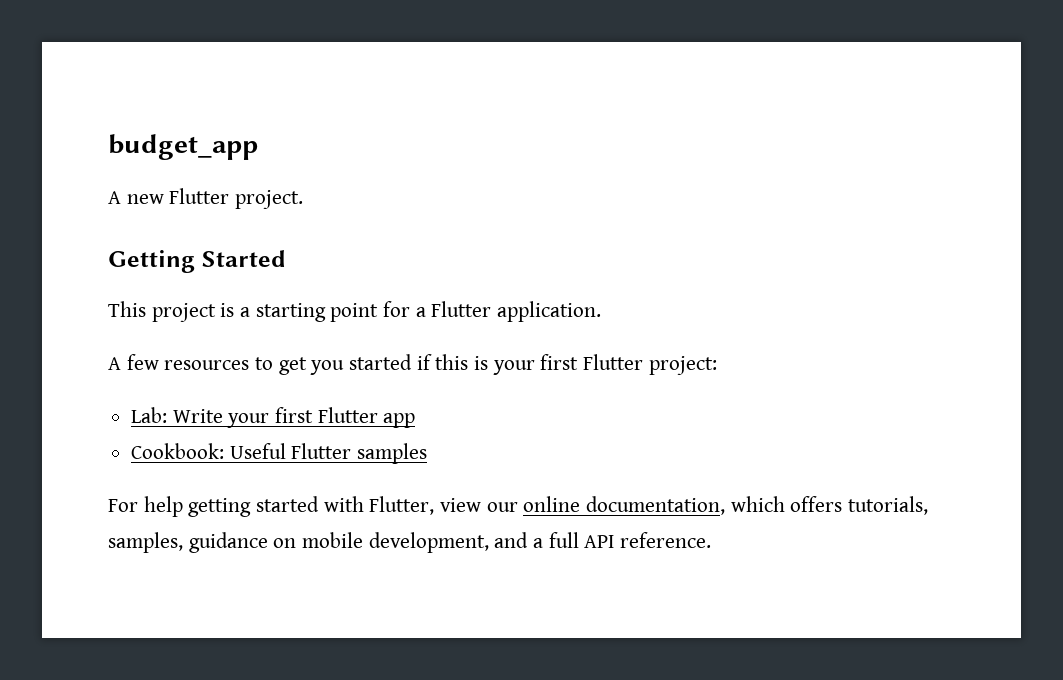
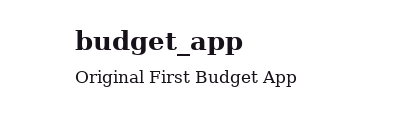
[108,188,304,209] [108,250,286,273] [108,301,602,322] [108,354,717,375] [131,407,416,428] [131,443,428,464] [108,496,929,517] [108,532,712,553] A new Flutter project. // Getting Started // This project is a starting point for a Flutter application. // A few resources to get you started if this is your first Flutter project: // Lab: Write your first Flutter app // Cookbook: Useful Flutter samples // For help getting started with Flutter, view our online documentation, which offers tutorials, samples, guidance on mobile development, and a full API reference. -> [75,70,297,87] Original First Budget App

